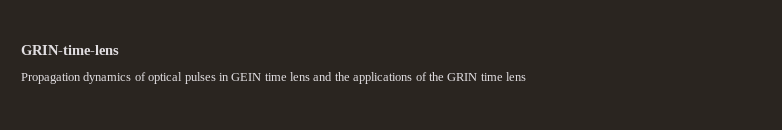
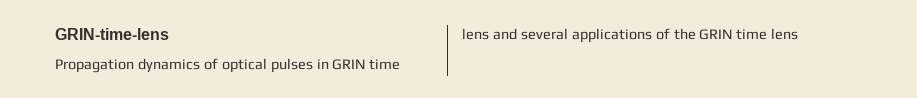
[231,73,262,81] GEIN -> [332,59,366,70] GRIN
[334,72,350,81] the -> [520,28,568,40] several

